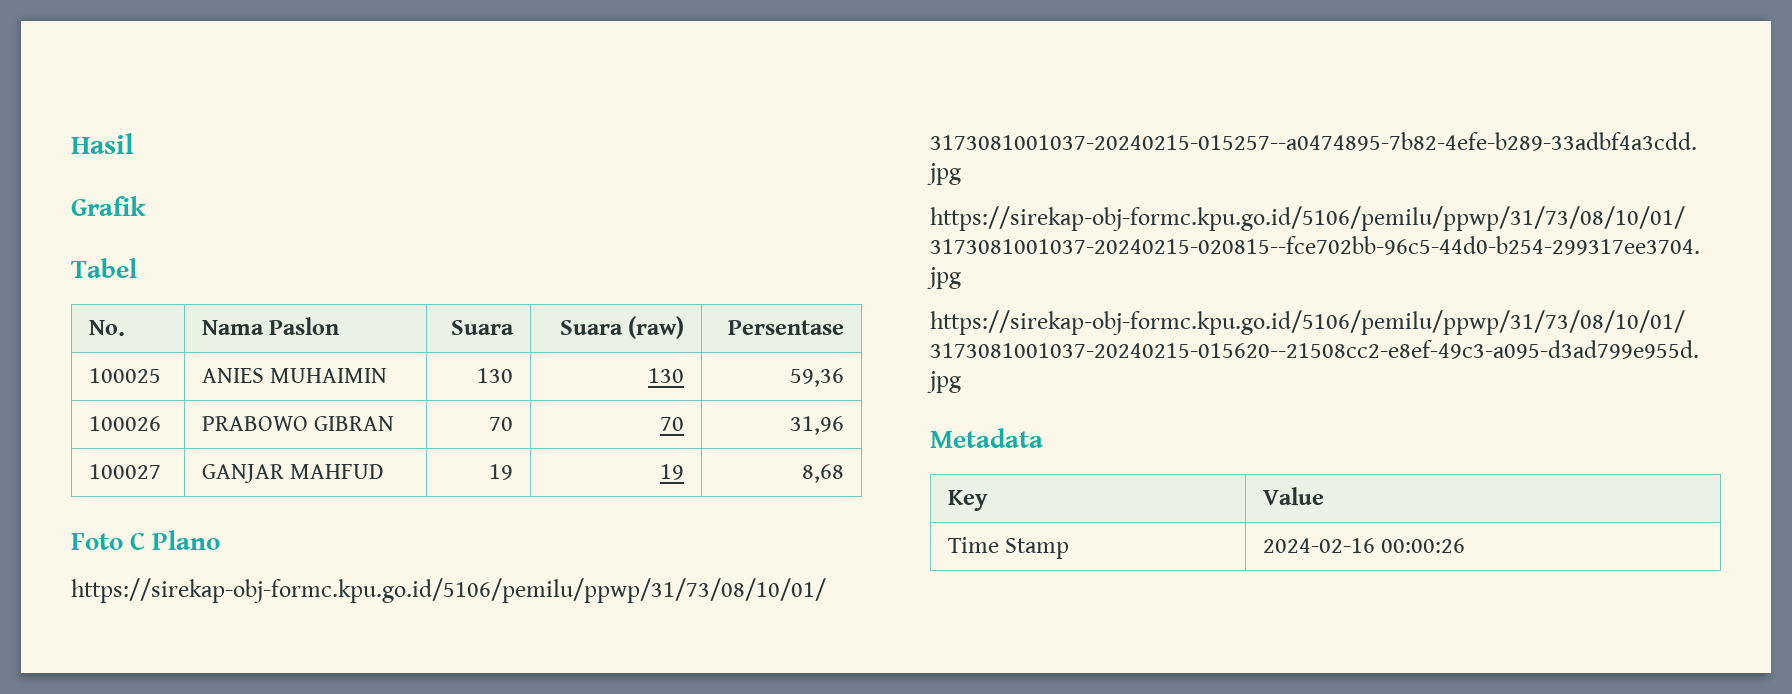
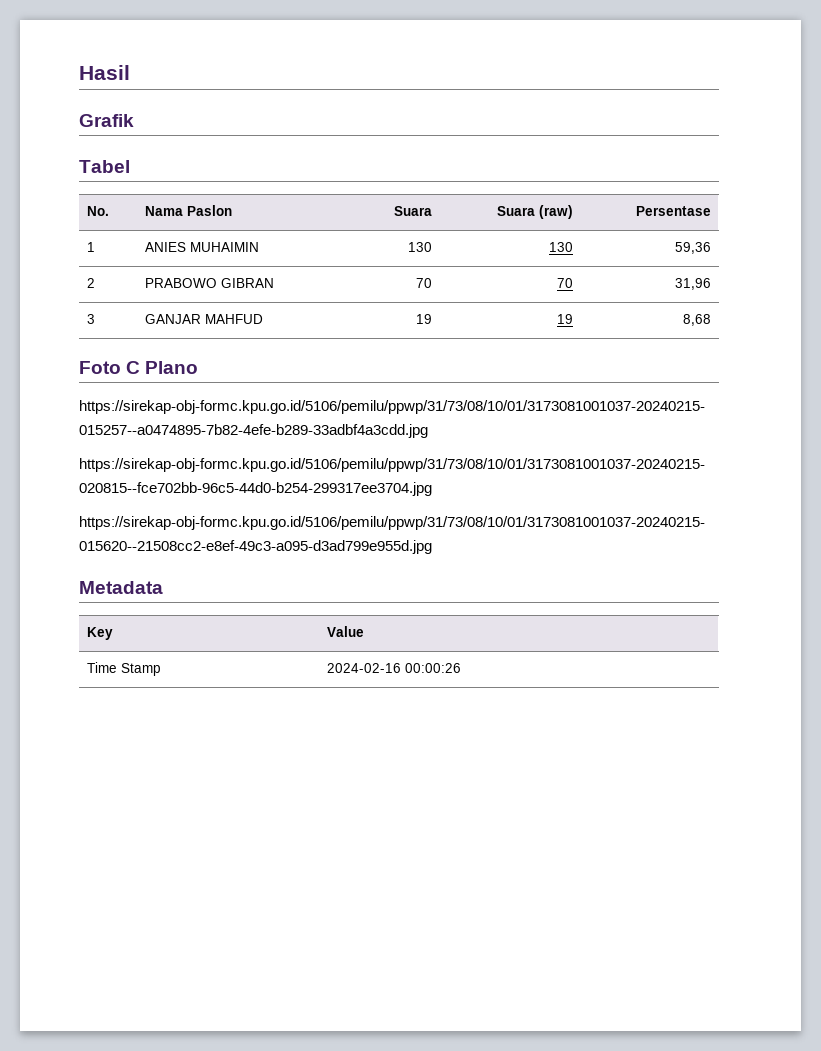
[88,368,161,383] 100025 -> [86,242,95,252] 1
[88,416,161,431] 100026 -> [86,278,95,288] 2
[88,464,161,479] 100027 -> [86,314,95,324] 3

